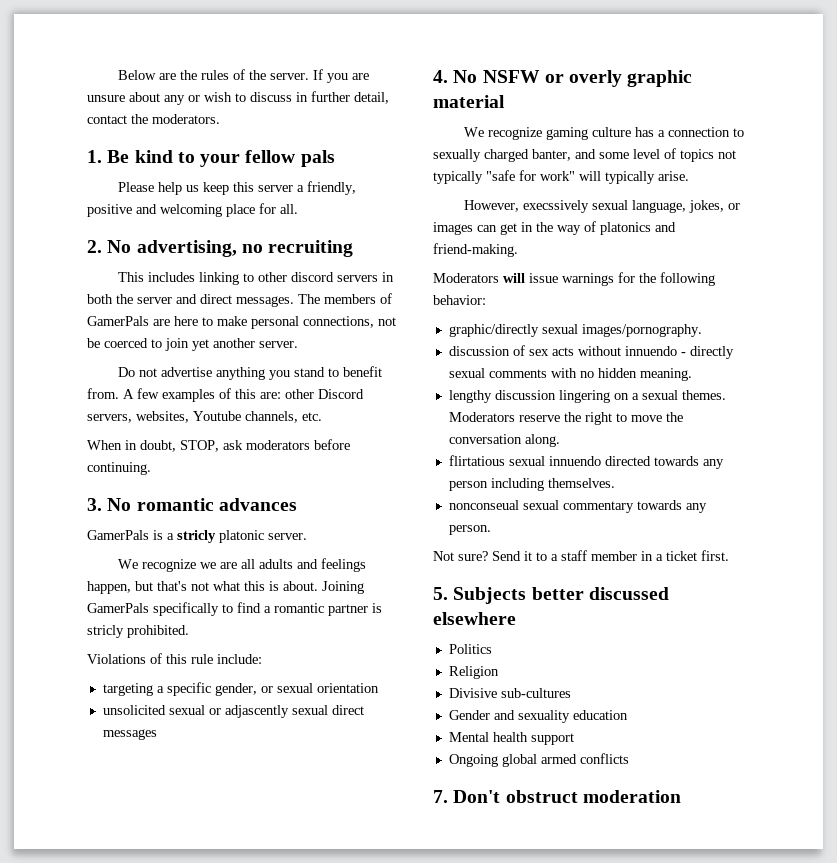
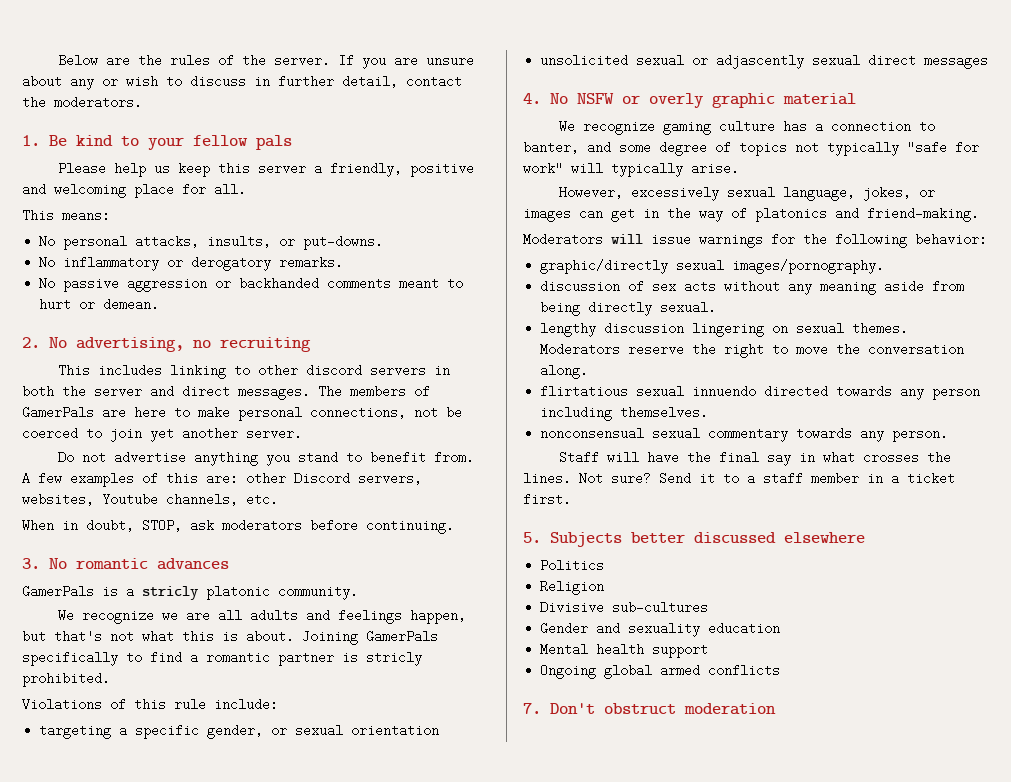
(298, 209) none -> [22,209,110,222] [39,235,384,250] [39,256,344,271] [39,277,464,292] [39,298,160,311] // This means: // No personal attacks, insults, or put-downs. // No inflammatory or derogatory remarks. // No passive aggression or backhanded comments meant to hurt or demean.
[268,533,307,540] server. -> [278,585,358,600] community.
[433,149,529,162] sexually charged -> (936, 126) none
[633,149,660,159] level -> [659,141,707,156] degree
[522,200,589,213] execssively -> [631,186,720,201] excessively
[624,346,734,359] [448,368,692,381] innuendo - directly sexual comments with no hidden meaning. -> [788,280,965,295] [540,301,717,316] any meaning aside from being directly sexual.
[631,393,639,400] a -> (789, 329) none
[448,500,519,510] nonconseual -> [540,427,645,440] nonconsensual
(491, 530) none -> [559,451,952,466] [523,472,571,485] Staff will have the final say in what crosses the lines.

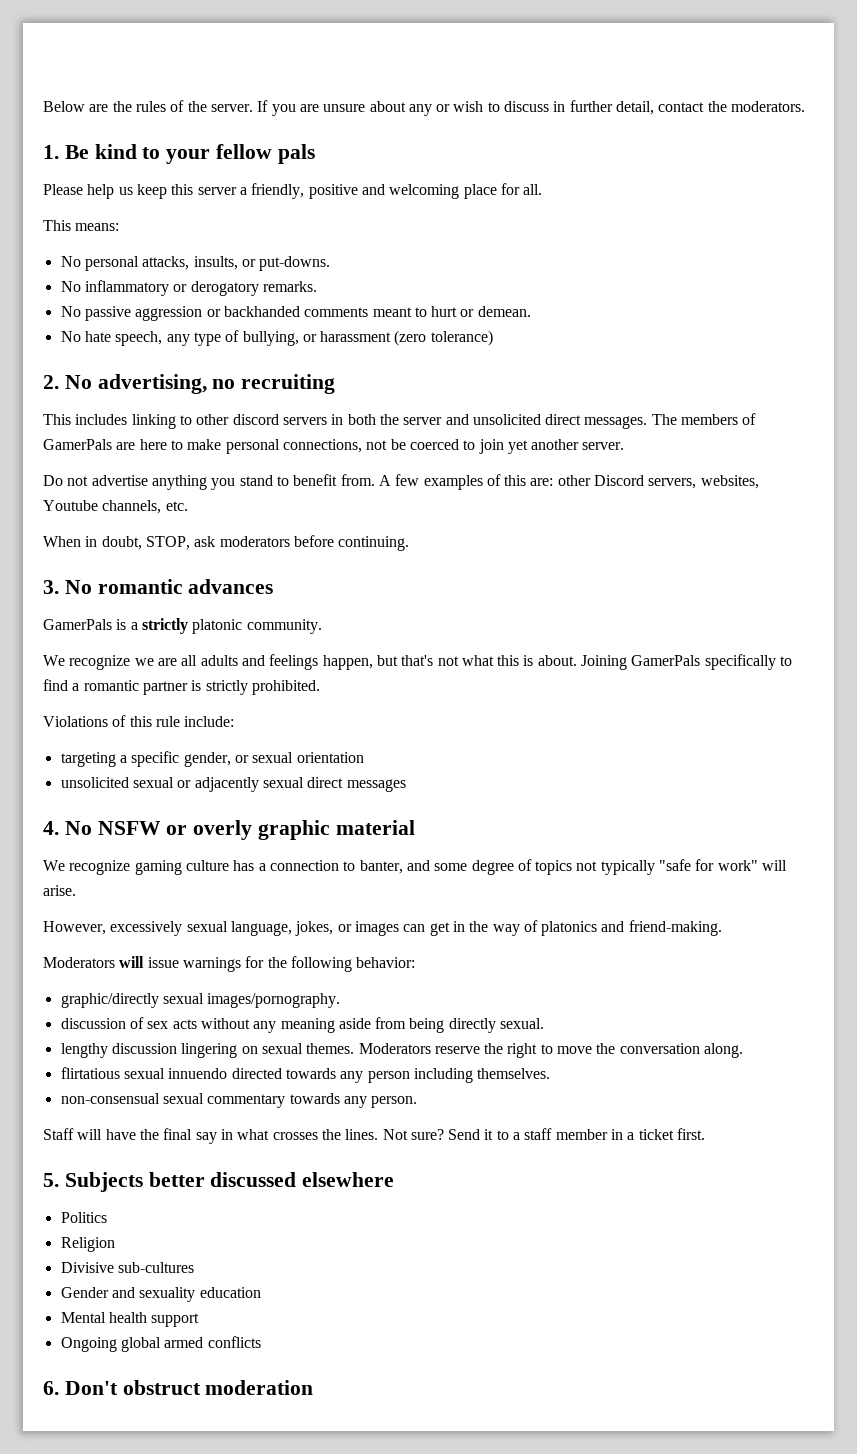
(160, 304) none -> [60,330,493,346] // No hate speech, any type of bullying, or harassment (zero tolerance)
(174, 391) none -> [472,414,541,425] unsolicited
[142,586,199,600] stricly -> [141,618,188,634] strictly
[366,651,422,666] stricly -> [205,680,248,695] strictly
[716,54,805,69] adjascently -> [194,777,259,792] adjacently
[611,162,683,177] typically -> (788, 865) none
[540,427,645,440] nonconsensual -> [60,1093,160,1104] non-consensual
[523,703,541,714] 7. -> [43,1381,59,1395] 6.

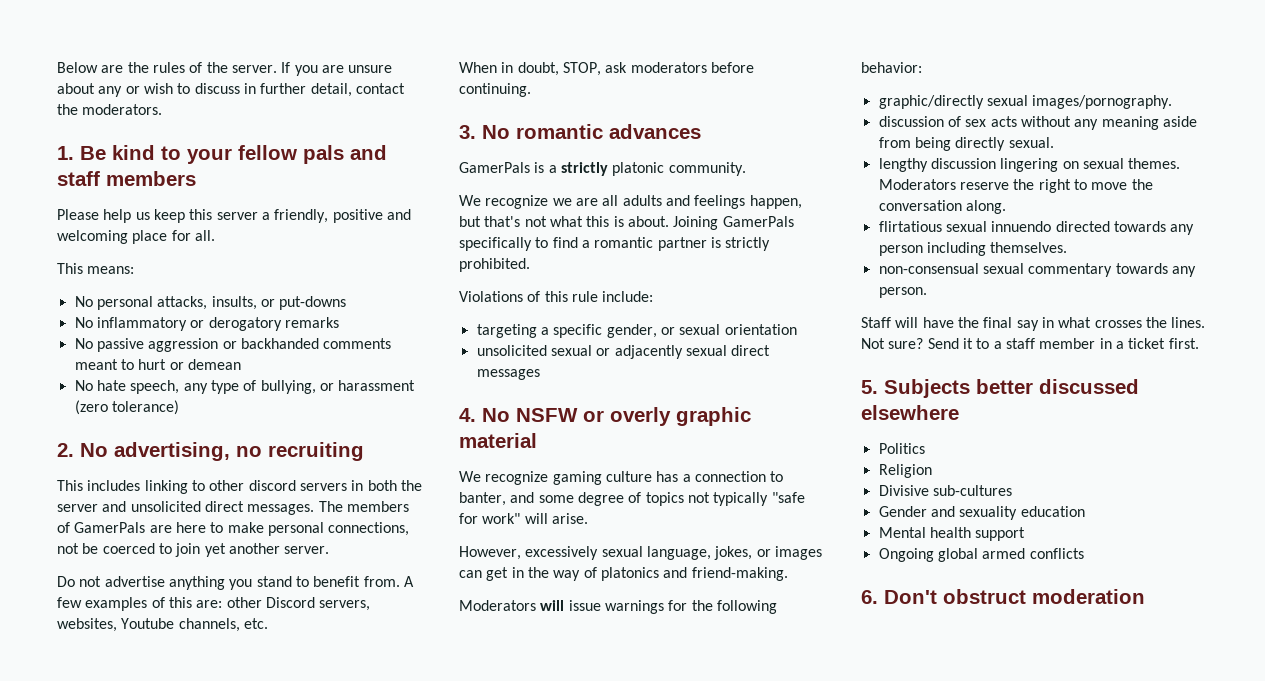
(315, 154) none -> [350,145,387,160] [57,171,196,186] and staff members
[259,256,331,271] put-downs. -> [279,296,347,310] put-downs
[262,281,317,292] remarks. -> [284,317,339,328] remarks
[477,306,531,317] demean. -> [187,359,241,370] demean

